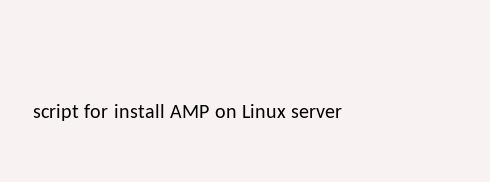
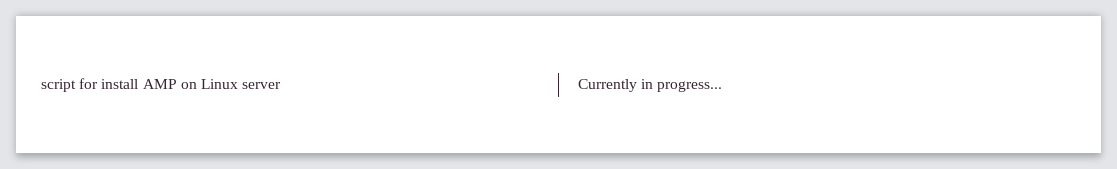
(343, 113) none -> [578,79,723,92] // Currently in progress...

